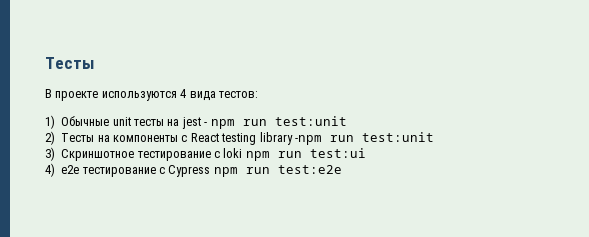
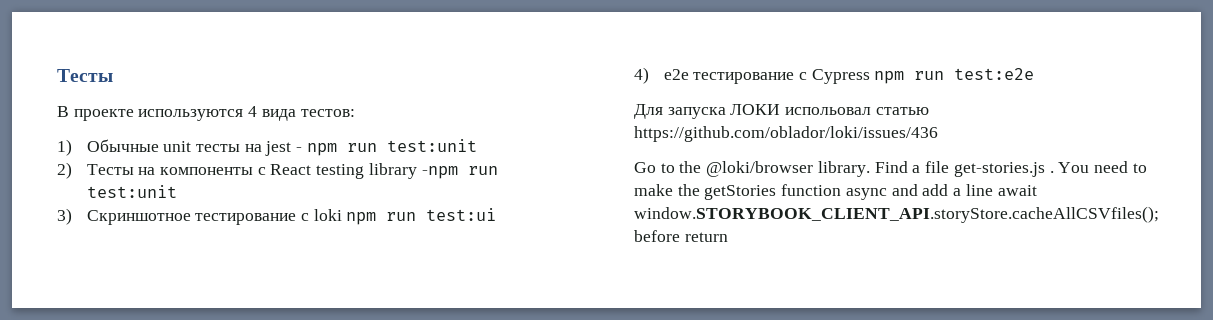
(342, 169) none -> [634,104,929,119] [634,126,938,142] [634,161,1147,177] [634,184,1037,200] [634,206,1159,223] [634,230,728,242] // Для запуска ЛОКИ испольовал статью https://github.com/oblador/loki/issues/436 // Go to the @loki/browser library. Find a file get-stories.js . You need to make the getStories function async and add a line await window.STORYBOOK_CLIENT_API.storyStore.cacheAllCSVfiles(); before return

